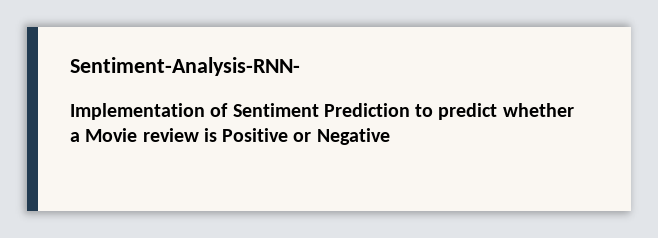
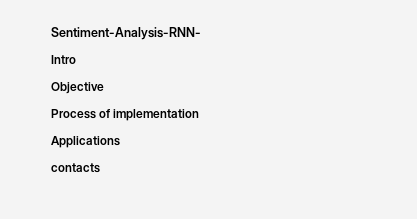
[70,103,574,120] [70,128,390,145] Implementation of Sentiment Prediction to predict whether a Movie review is Positive or Negative -> [51,55,76,64] [51,82,104,94] [51,109,200,121] [51,136,120,148] [51,163,100,173] Intro // Objective // Process of implementation // Applications // contacts

